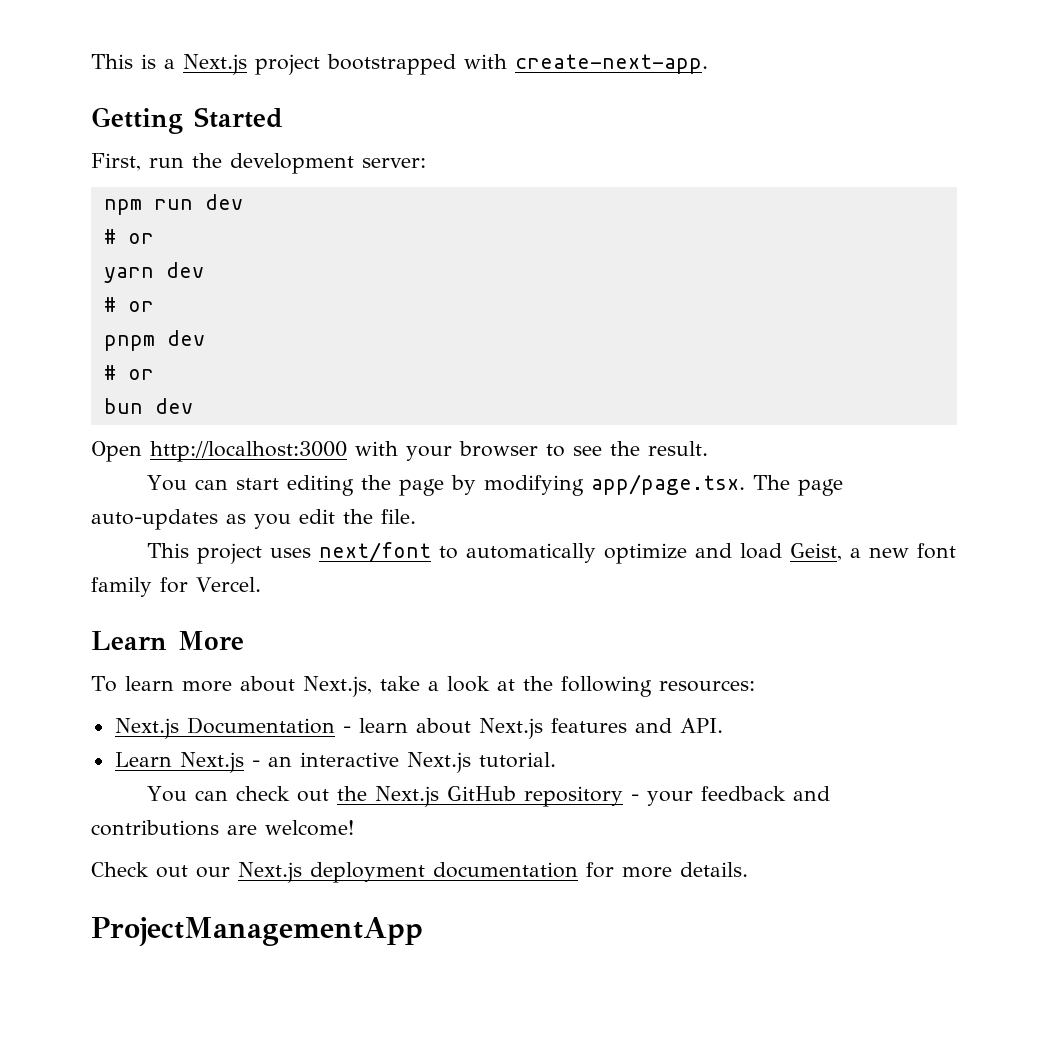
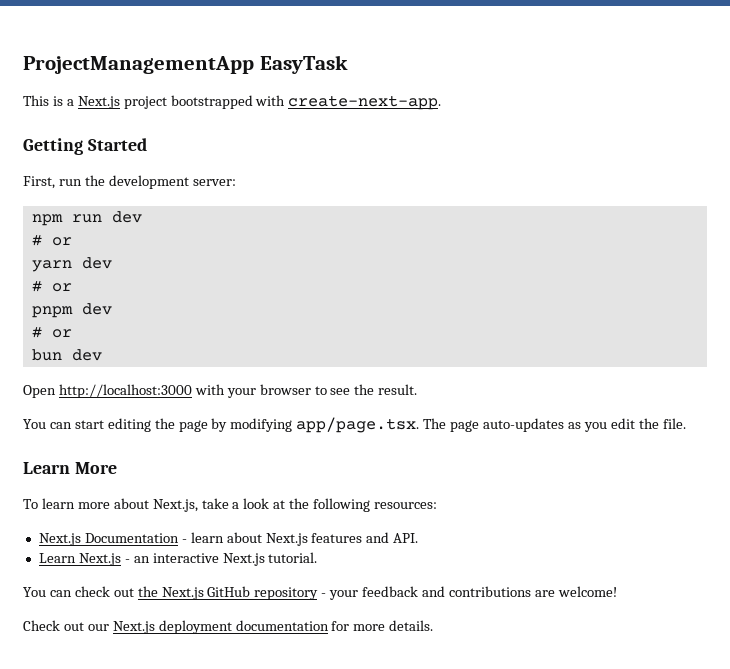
(91, 61) none -> [23,55,348,74] ProjectManagementApp EasyTask //
[146,542,956,564] [91,577,261,597] // This project uses next/font to automatically optimize and load Geist, a new font family for Vercel. -> (686, 423) none
[91,917,423,946] // ProjectManagementApp -> (434, 625) none

